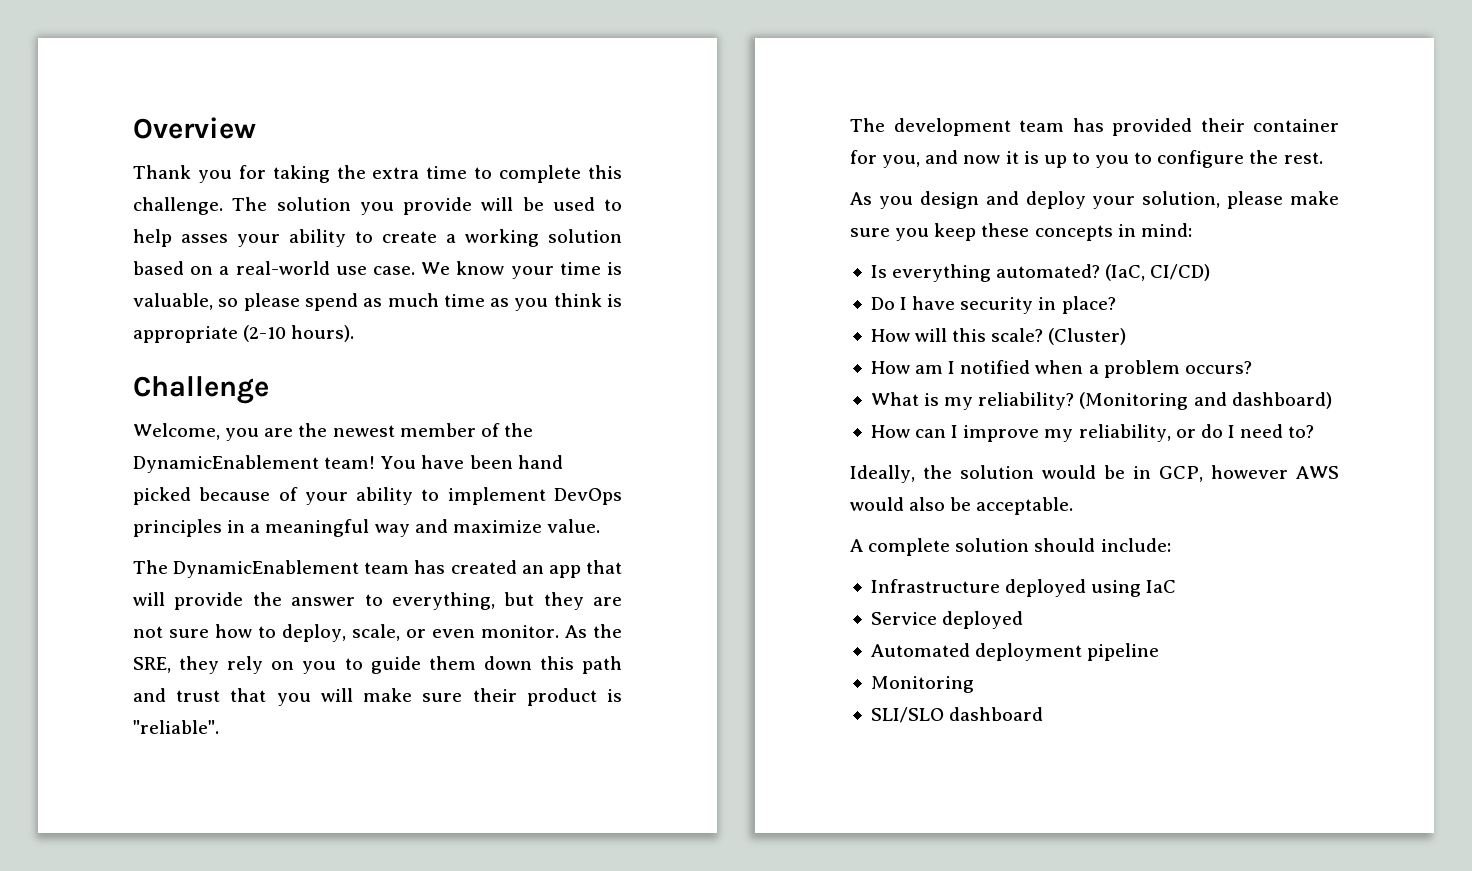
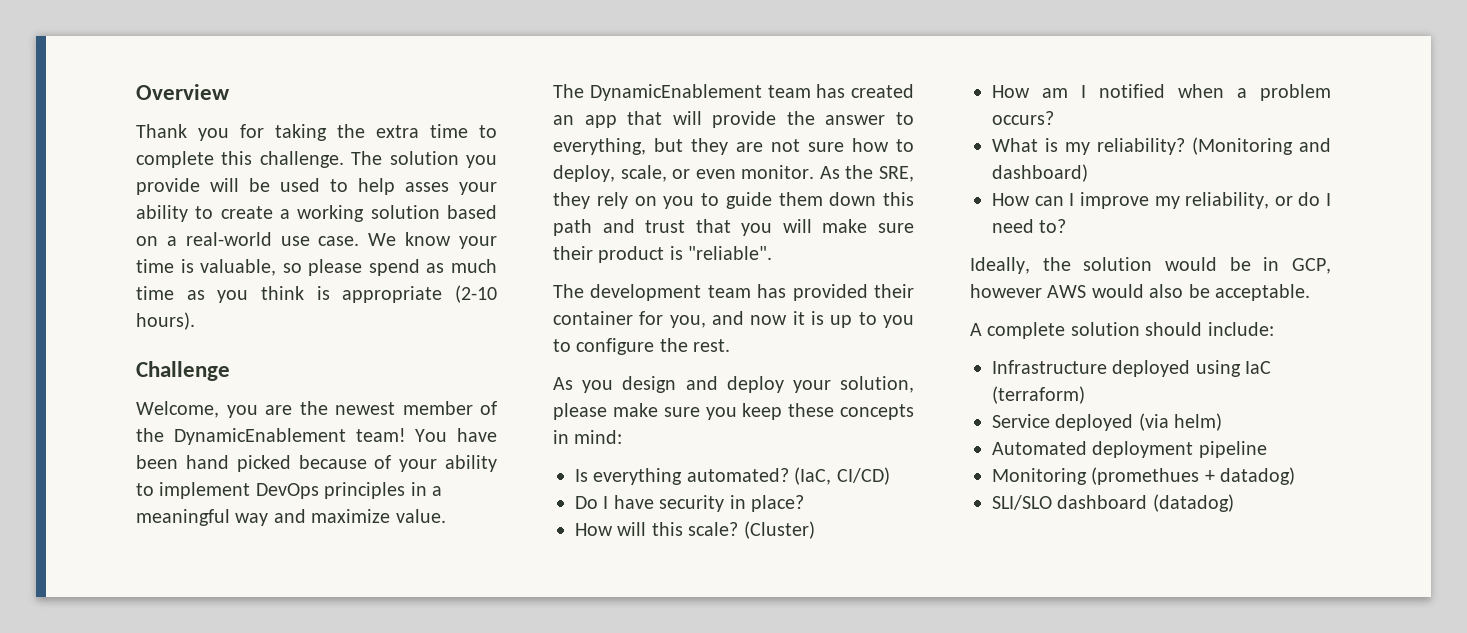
(1177, 586) none -> [992,386,1085,404] (terraform)
(1024, 620) none -> [1138,413,1223,431] (via helm)
(974, 684) none -> [1091,467,1296,485] (promethues + datadog)
(1044, 714) none -> [1152,494,1234,512] (datadog)

